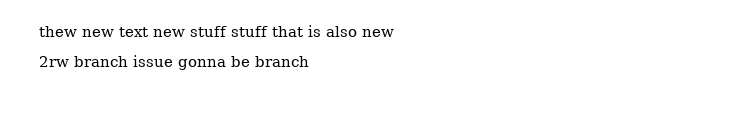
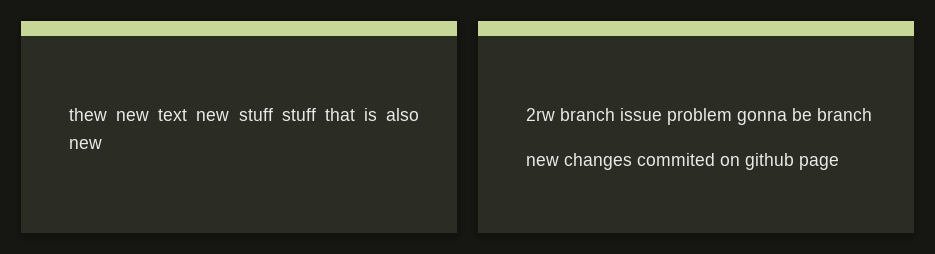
(173, 61) none -> [667,108,732,125] problem
(309, 61) none -> [526,153,839,170] // new changes commited on github page

